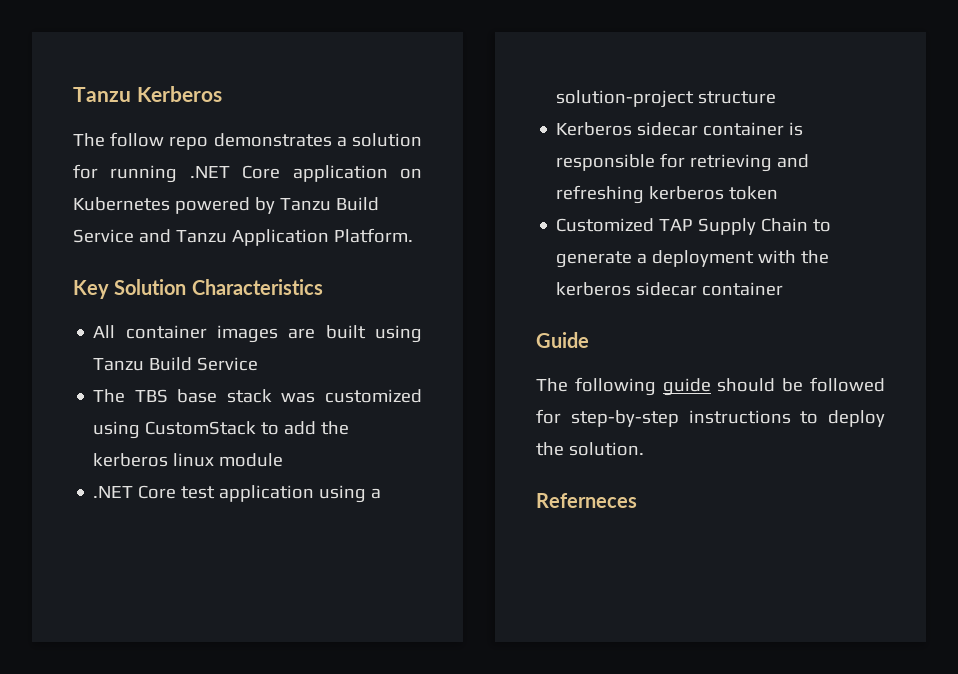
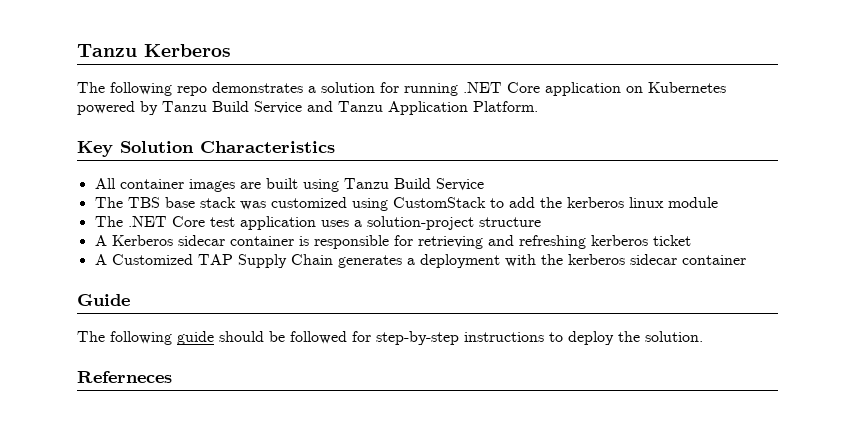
[110,132,165,147] follow -> [110,82,172,96] following
(284, 460) none -> [94,216,123,227] The
[319,485,367,503] using -> [320,220,349,227] uses
(777, 97) none -> [94,235,107,246] A
[729,186,779,200] token // -> [652,235,691,246] [94,254,107,265] ticket // A
[813,219,832,232] [556,251,633,268] to generate -> [337,255,402,268] generates

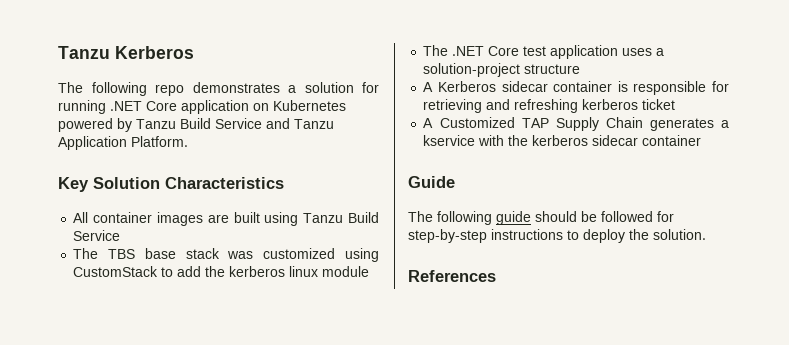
[419,254,500,268] deployment -> [423,135,476,146] kservice
[77,371,172,383] Referneces -> [408,270,496,282] References

